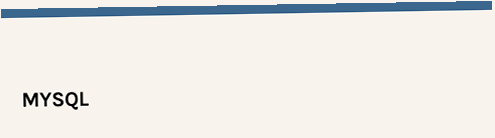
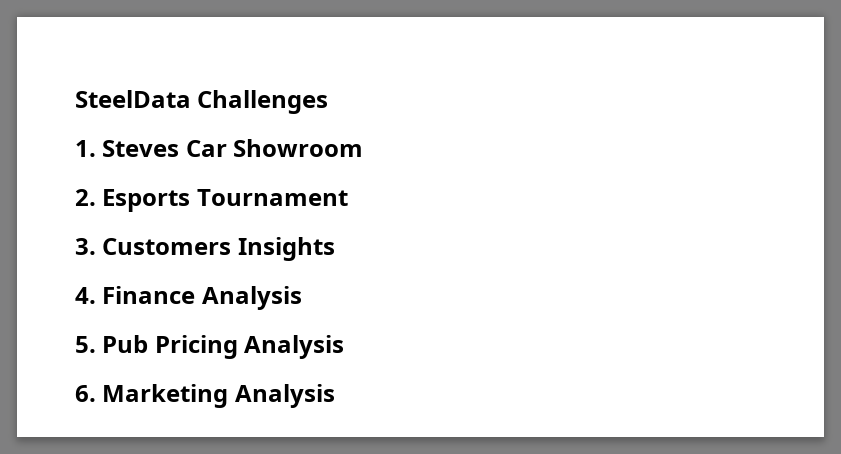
[21,91,90,111] MYSQL -> [75,90,329,114] [75,139,364,157] [75,189,348,212] [75,237,335,261] [75,286,302,310] [75,335,345,359] [75,384,335,408] SteelData Challenges // 1. Steves Car Showroom // 2. Esports Tournament // 3. Customers Insights // 4. Finance Analysis // 5. Pub Pricing Analysis // 6. Marketing Analysis

